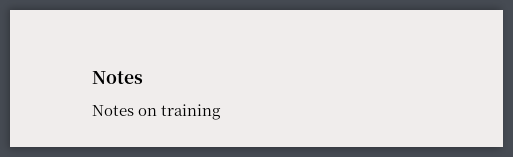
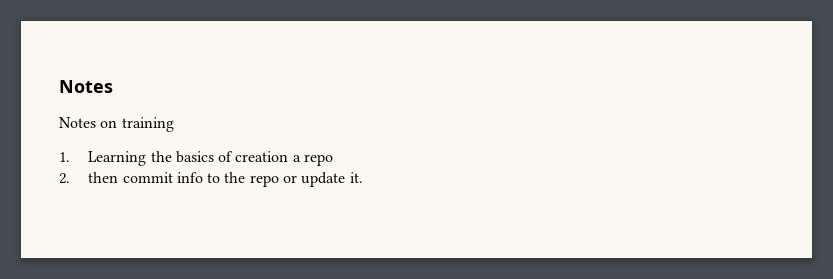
(222, 112) none -> [59,151,334,166] [59,172,363,187] // 1. Learning the basics of creation a repo // 2. then commit info to the repo or update it.

